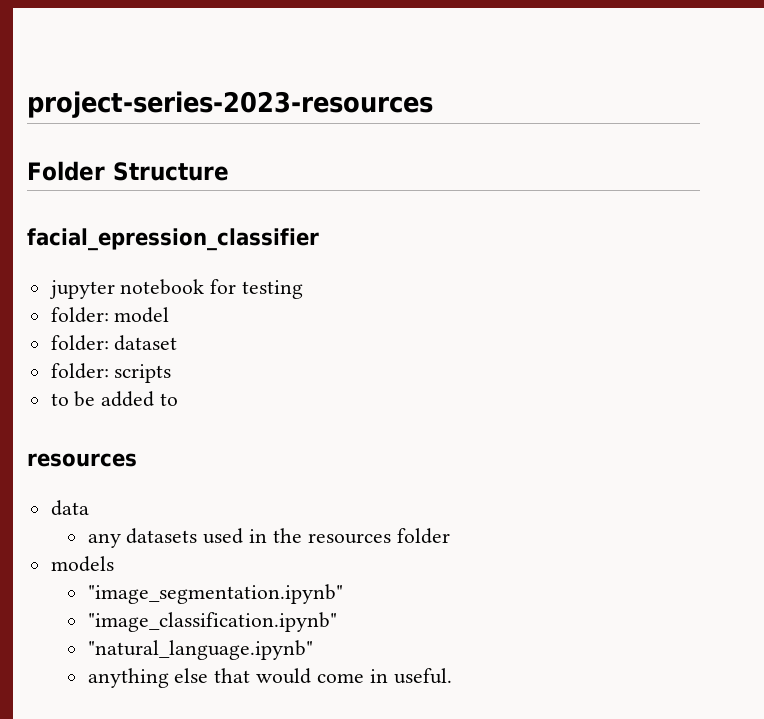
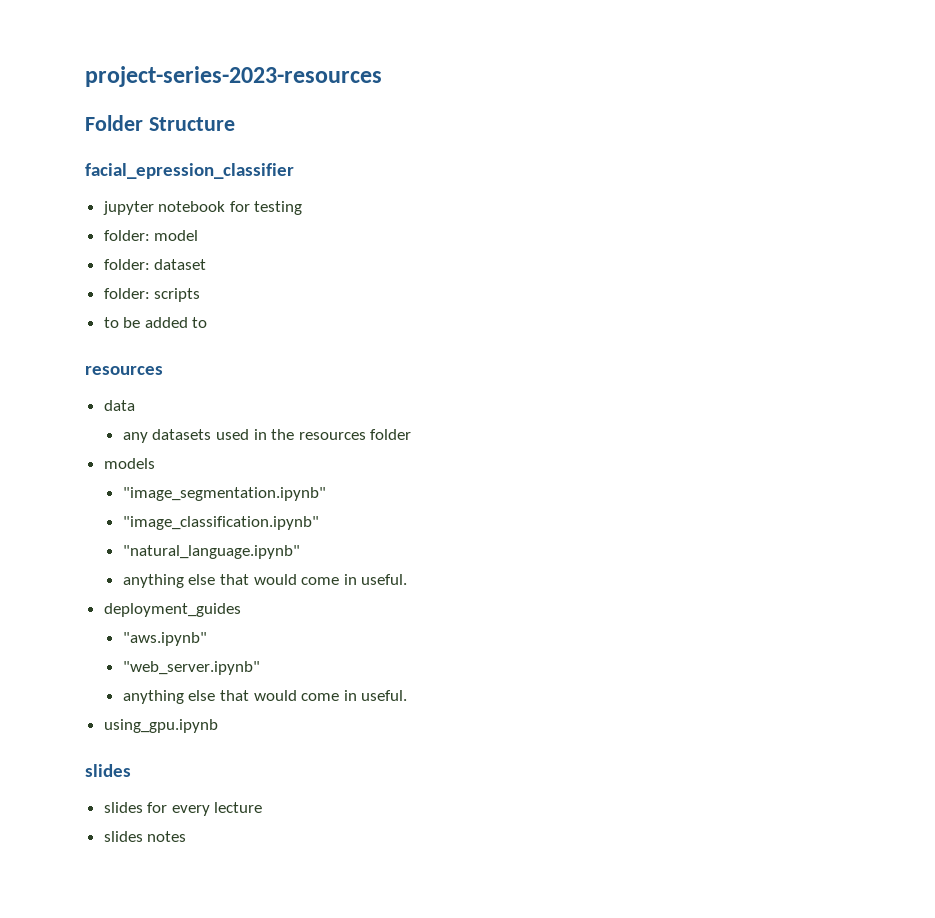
(452, 676) none -> [103,603,241,617] [122,632,207,646] [122,661,260,675] [122,690,408,704] [103,719,218,733] [85,764,131,777] [103,802,263,816] [103,831,187,842] // deployment_guides // "aws.ipynb" // "web_server.ipynb" // anything else that would come in useful. // using_gpu.ipynb // slides // slides for every lecture // slides notes

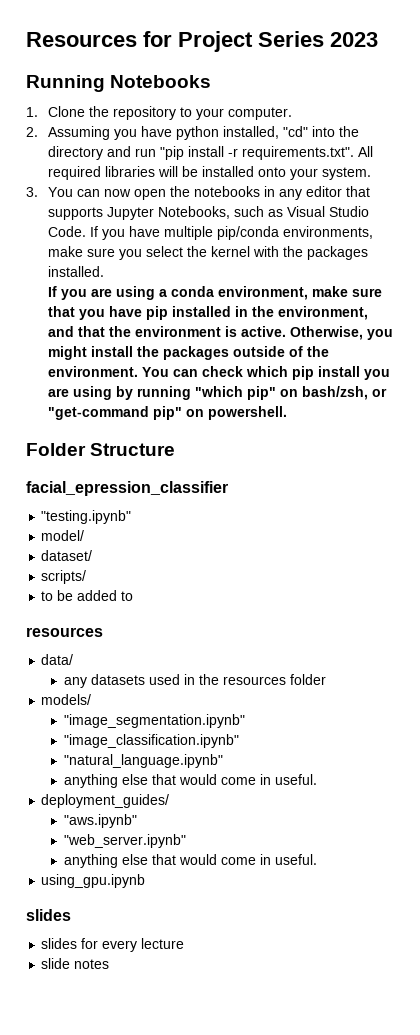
[85,66,382,87] [85,115,235,131] [85,163,294,179] [102,201,303,215] [103,230,199,241] [103,259,207,270] [103,288,201,302] project-series-2023-resources // Folder Structure // facial_epression_classifier // jupyter notebook for testing // folder: model // folder: dataset // folder: scripts -> [26,31,378,52] [26,75,212,92] [26,106,293,120] [26,126,360,140] [48,146,374,160] [48,166,372,180] [26,186,371,200] [48,206,370,220] [48,226,374,240] [48,246,369,260] [48,266,105,277] [48,286,383,300] [48,306,369,320] [48,326,394,340] [48,346,330,360] [48,366,391,380] [48,386,388,400] [48,406,288,420] [26,443,176,456] [26,481,228,496] [41,510,132,524] [41,530,85,541] [41,550,93,561] [41,570,87,584] Resources for Project Series 2023 // Running Notebooks // 1. Clone the repository to your computer. // 2. Assuming you have python installed, "cd" into the directory and run "pip install -r requirements.txt". All required libraries will be installed onto your system. // 3. You can now open the notebooks in any editor that supports Jupyter Notebooks, such as Visual Studio Code. If you have multiple pip/conda environments, make sure you select the kernel with the packages installed. // If you are using a conda environment, make sure that you have pip installed in the environment, and that the environment is active. Otherwise, you might install the packages outside of the environment. You can check which pip install you are using by running "which pip" on bash/zsh, or "get-command pip" on powershell. // Folder Structure // facial_epression_classifier // "testing.ipynb" // model/ // dataset/ // scripts/
[103,400,135,411] data -> [41,654,74,665] data/
[103,458,155,469] models -> [41,694,92,705] models/
[103,603,241,617] deployment_guides -> [41,794,170,808] deployment_guides/
[103,831,143,842] slides -> [41,958,71,969] slide

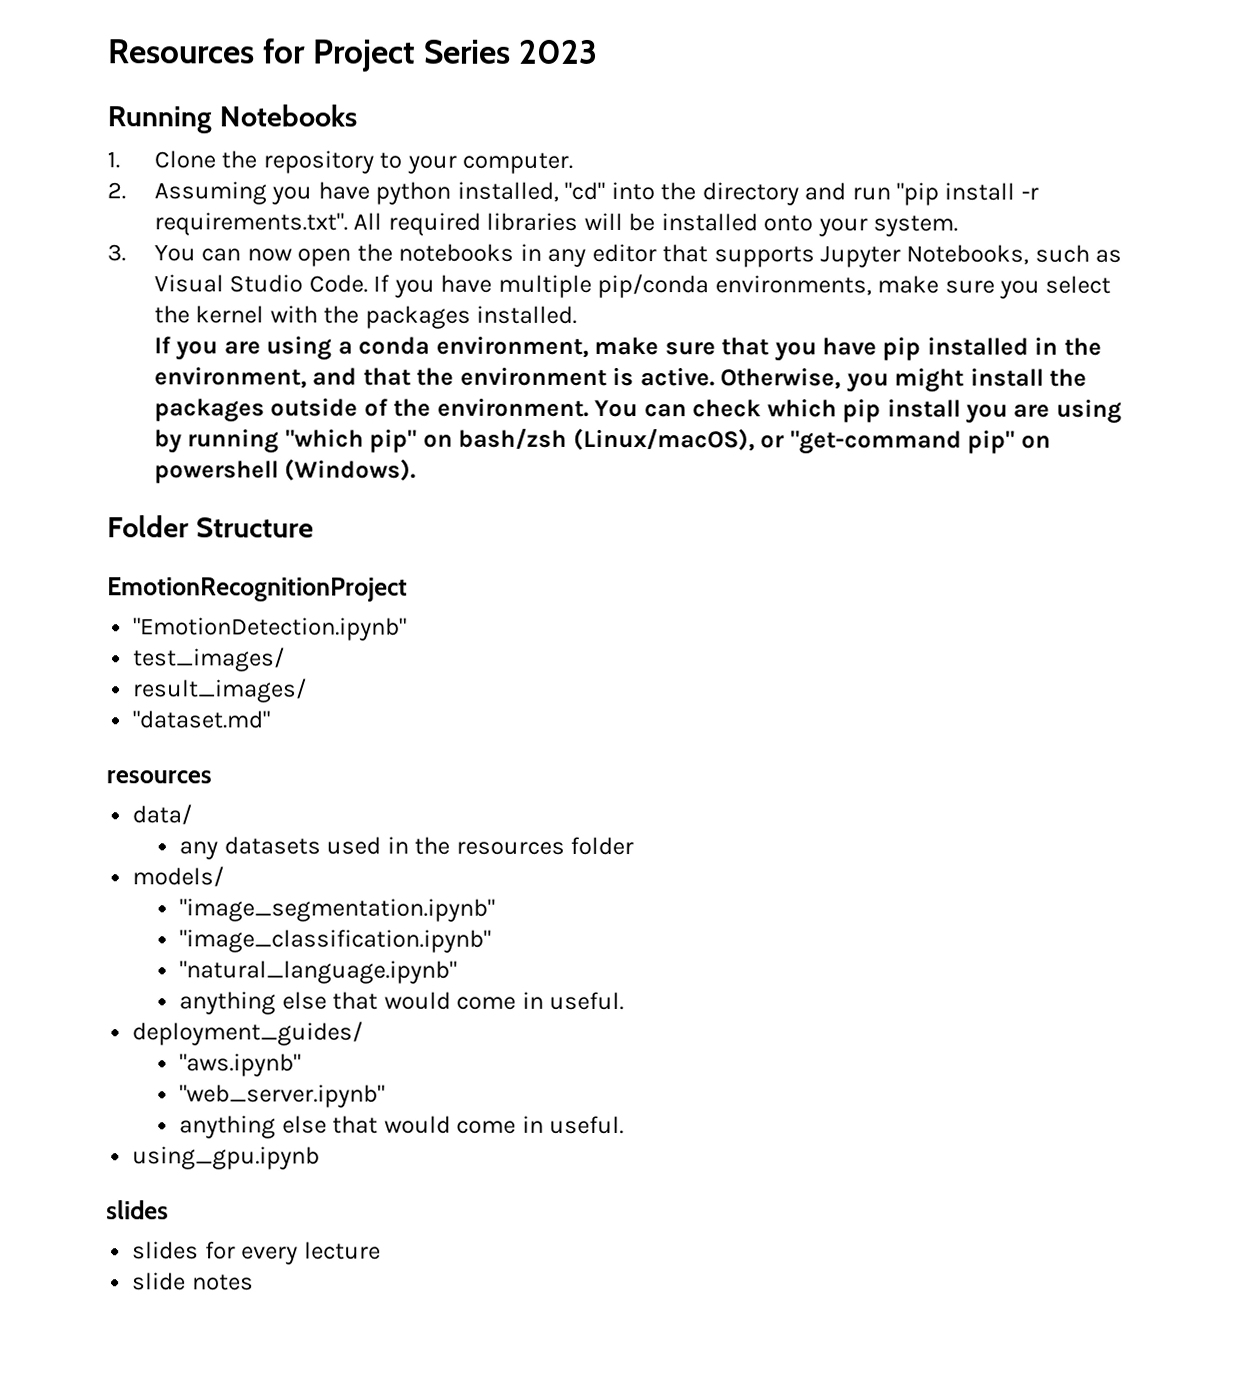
[302,386,369,400] bash/zsh, -> [458,427,755,452] bash/zsh (Linux/macOS),
[208,406,288,420] powershell. -> [153,458,417,484] powershell (Windows).
[26,481,228,496] [41,510,132,524] [41,530,85,541] [41,550,93,561] [41,570,87,584] [41,590,134,601] facial_epression_classifier // "testing.ipynb" // model/ // dataset/ // scripts/ // to be added to -> [107,577,408,602] [133,617,408,641] [133,647,286,672] [132,678,308,703] [132,710,271,729] EmotionRecognitionProject // "EmotionDetection.ipynb" // test_images/ // result_images/ // "dataset.md"

